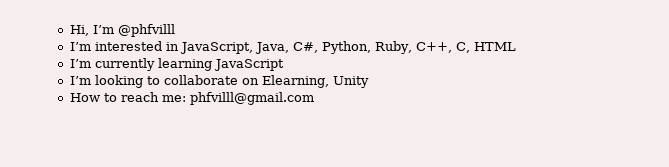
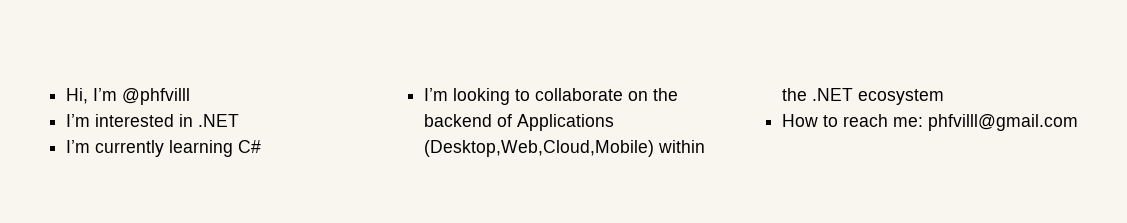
[179,41,516,54] JavaScript, Java, C#, Python, Ruby, C++, C, HTML -> [198,114,240,127] .NET
[213,59,284,71] JavaScript -> [238,140,262,153] C#
[261,75,369,88] Elearning, Unity -> [653,88,679,101] [424,114,615,131] [424,140,706,157] [782,88,945,105] the backend of Applications (Desktop,Web,Cloud,Mobile) within the .NET ecosystem

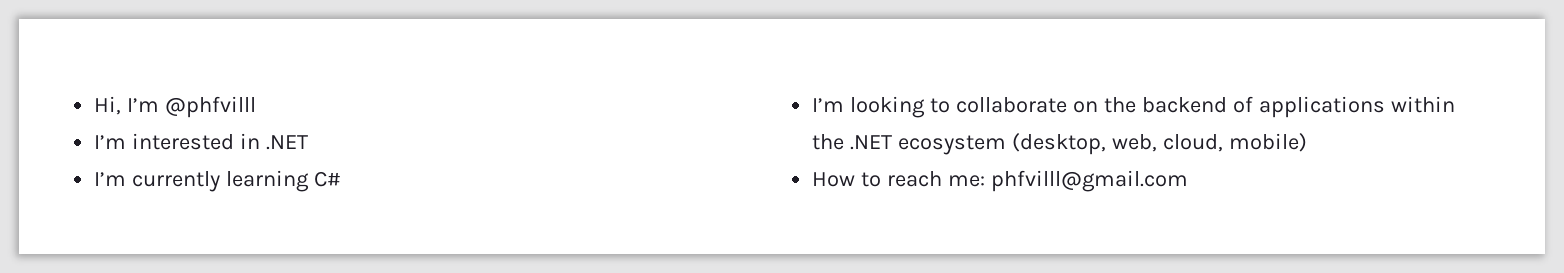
[517,114,615,131] [424,140,655,157] Applications (Desktop,Web,Cloud,Mobile) -> [1258,96,1385,118] applications
(945, 97) none -> [1012,133,1307,155] (desktop, web, cloud, mobile)

